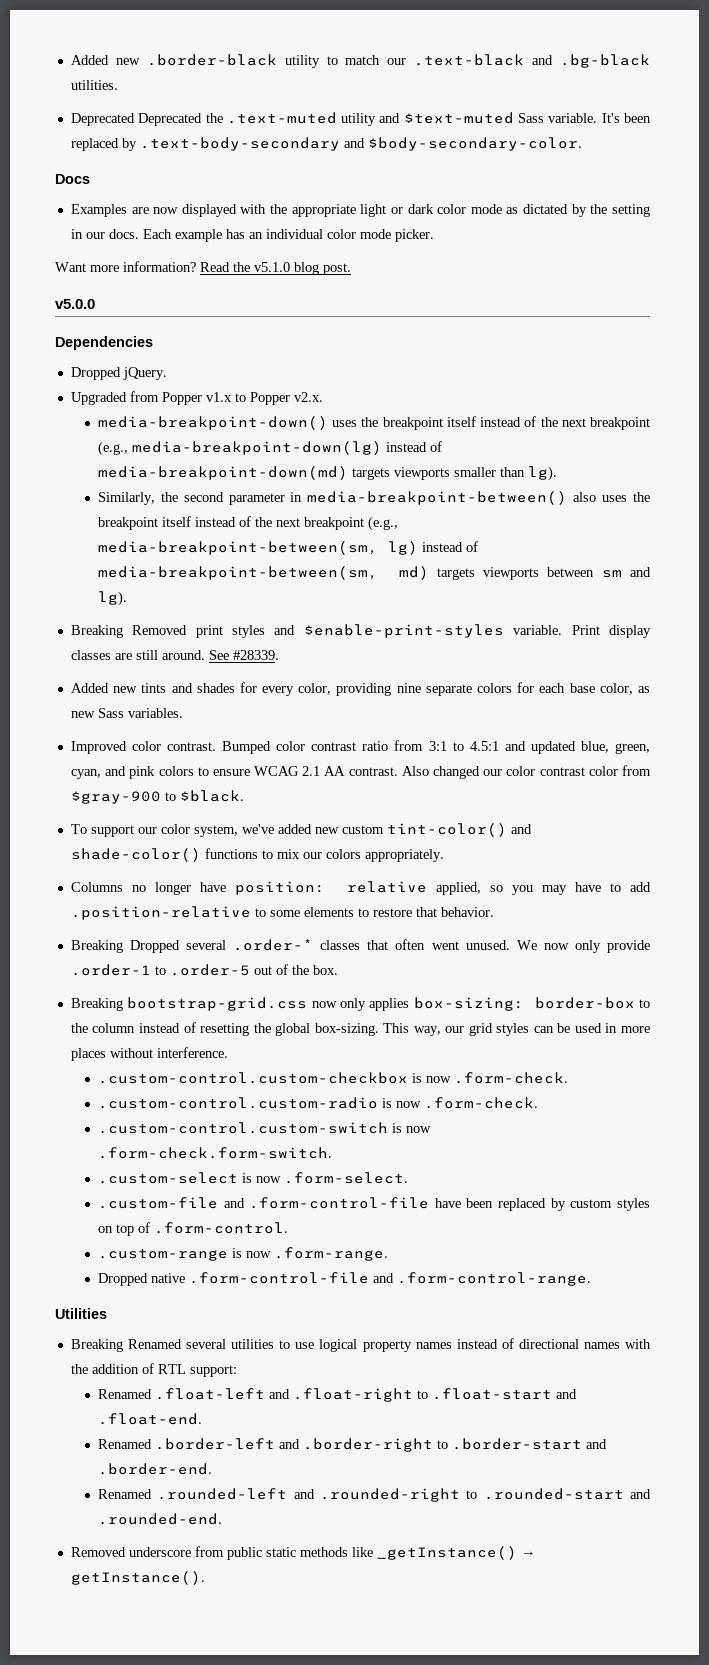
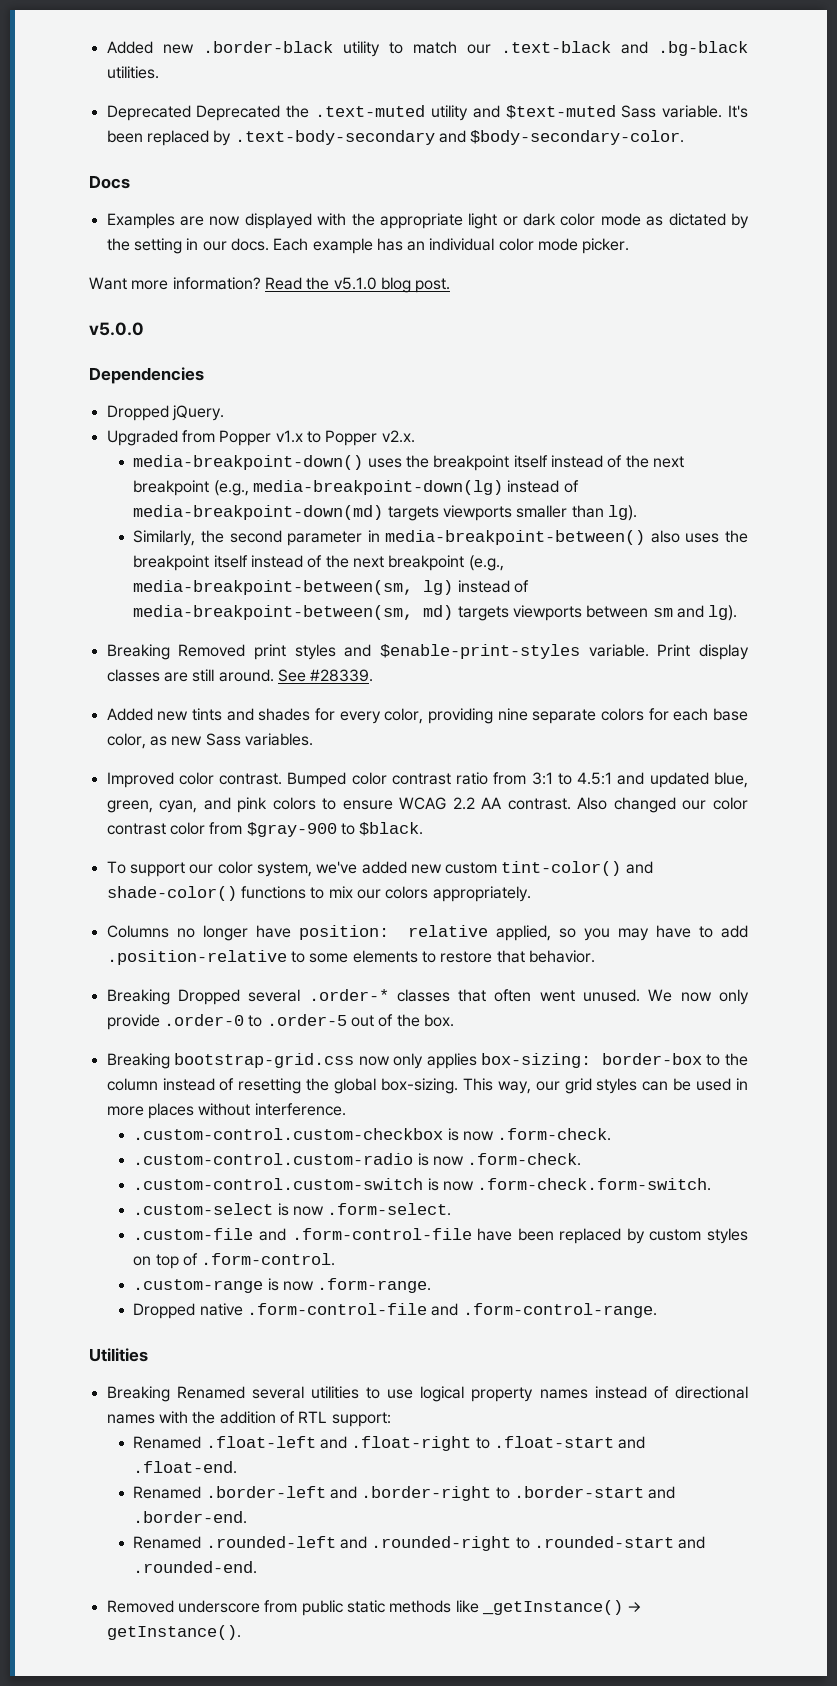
[302,766,321,776] 2.1 -> [452,797,475,810] 2.2
[70,964,151,976] .order-1 -> [163,1014,244,1026] .order-0

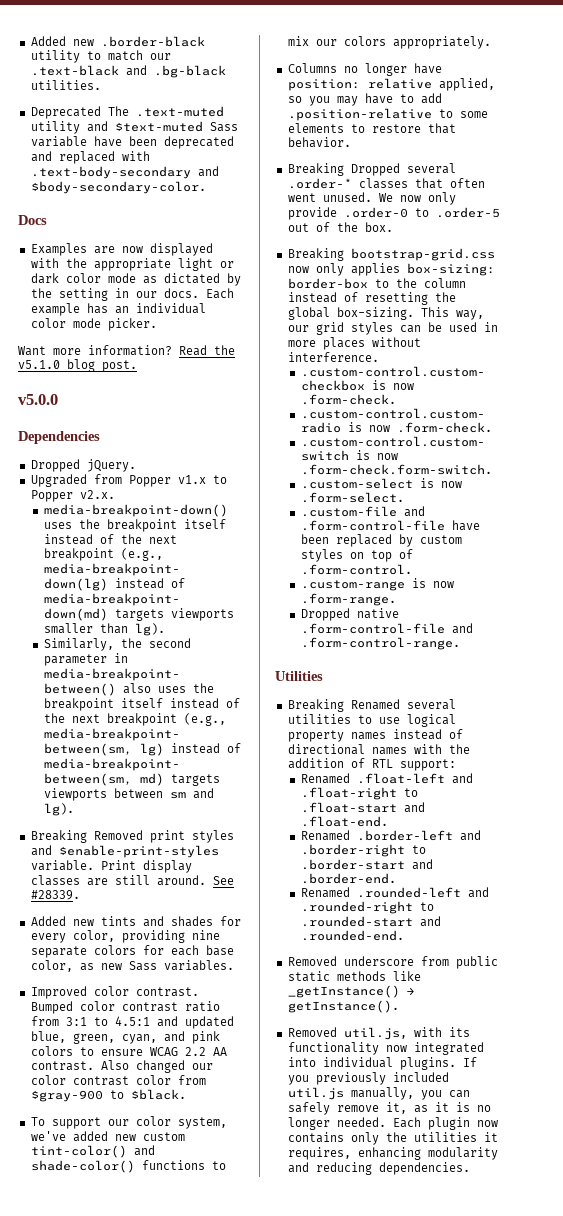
[196,105,310,121] Deprecated the -> [107,106,129,116] The
[662,105,748,118] [106,130,232,146] variable. It's been replaced by -> [30,136,234,149] [30,151,150,164] variable have been deprecated and replaced with
(241, 1632) none -> [287,1027,470,1040] [287,1042,484,1055] [287,1057,477,1070] [287,1072,449,1085] [287,1087,470,1100] [287,1102,491,1115] [287,1117,498,1130] [287,1132,498,1145] [287,1147,498,1160] [287,1162,470,1175] // Removed util.js, with its functionality now integrated into individual plugins. If you previously included util.js manually, you can safely remove it, as it is no longer needed. Each plugin now contains only the utilities it requires, enhancing modularity and reducing dependencies.

